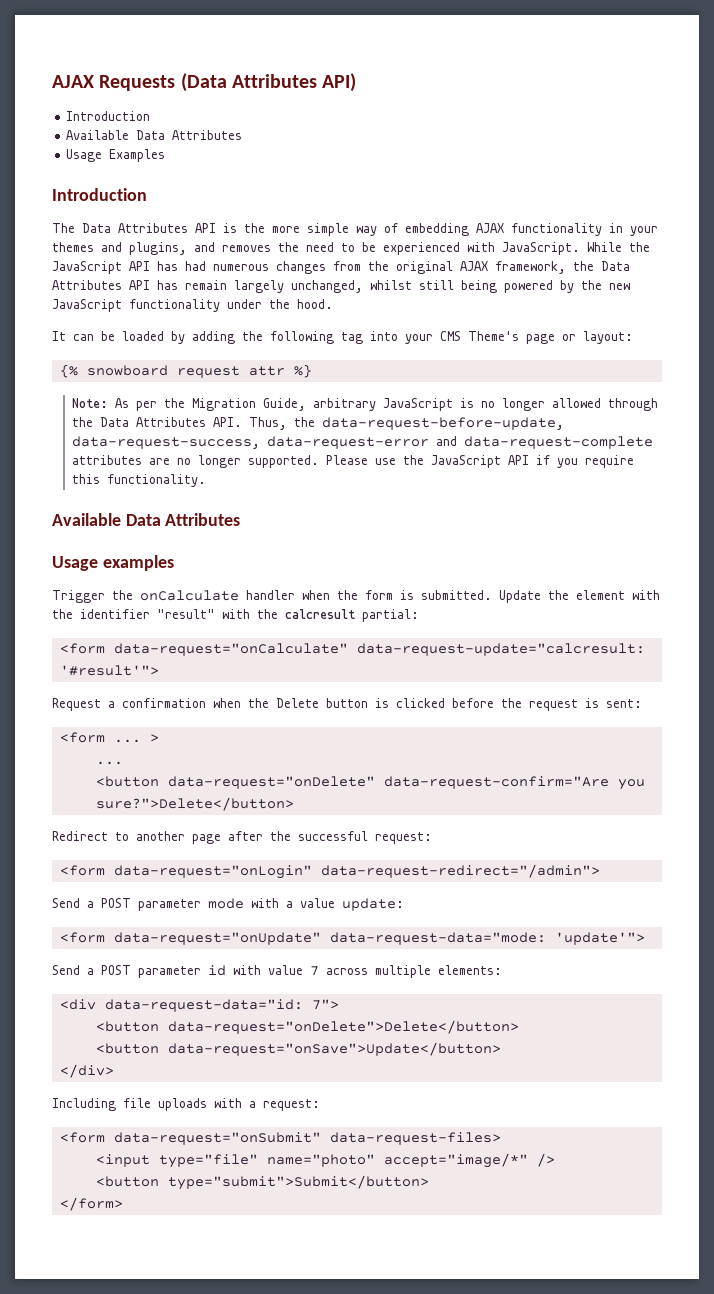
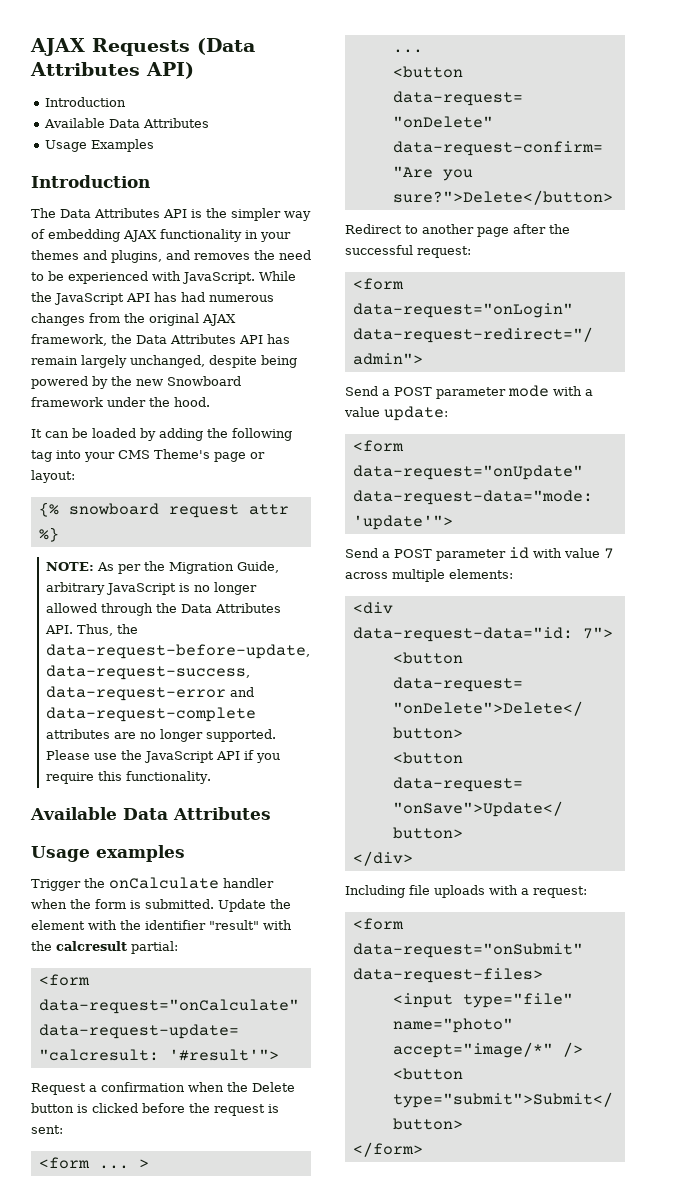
[272,223,349,236] more simple -> [231,208,281,221] simpler
[370,280,454,290] whilst still -> [209,355,257,368] despite
[52,299,220,312] JavaScript functionality -> [167,376,241,386] [31,397,103,407] Snowboard framework
[71,398,108,408] Note: -> [46,562,95,571] NOTE:

